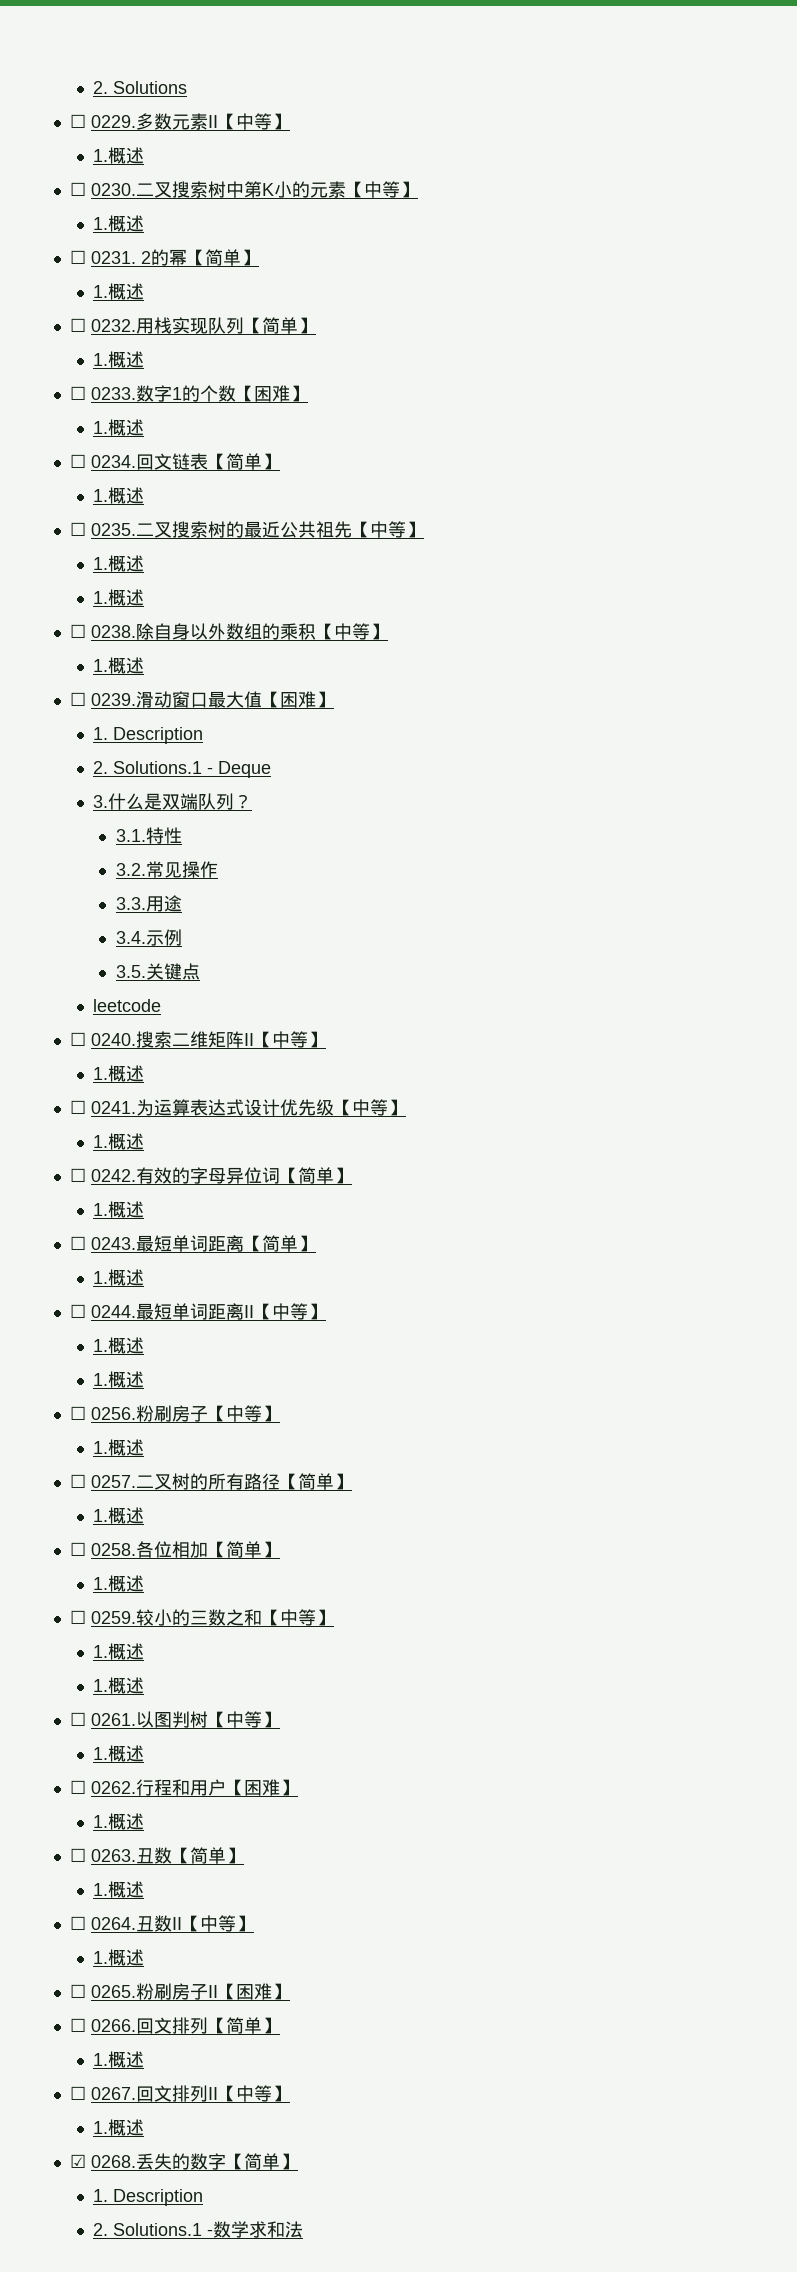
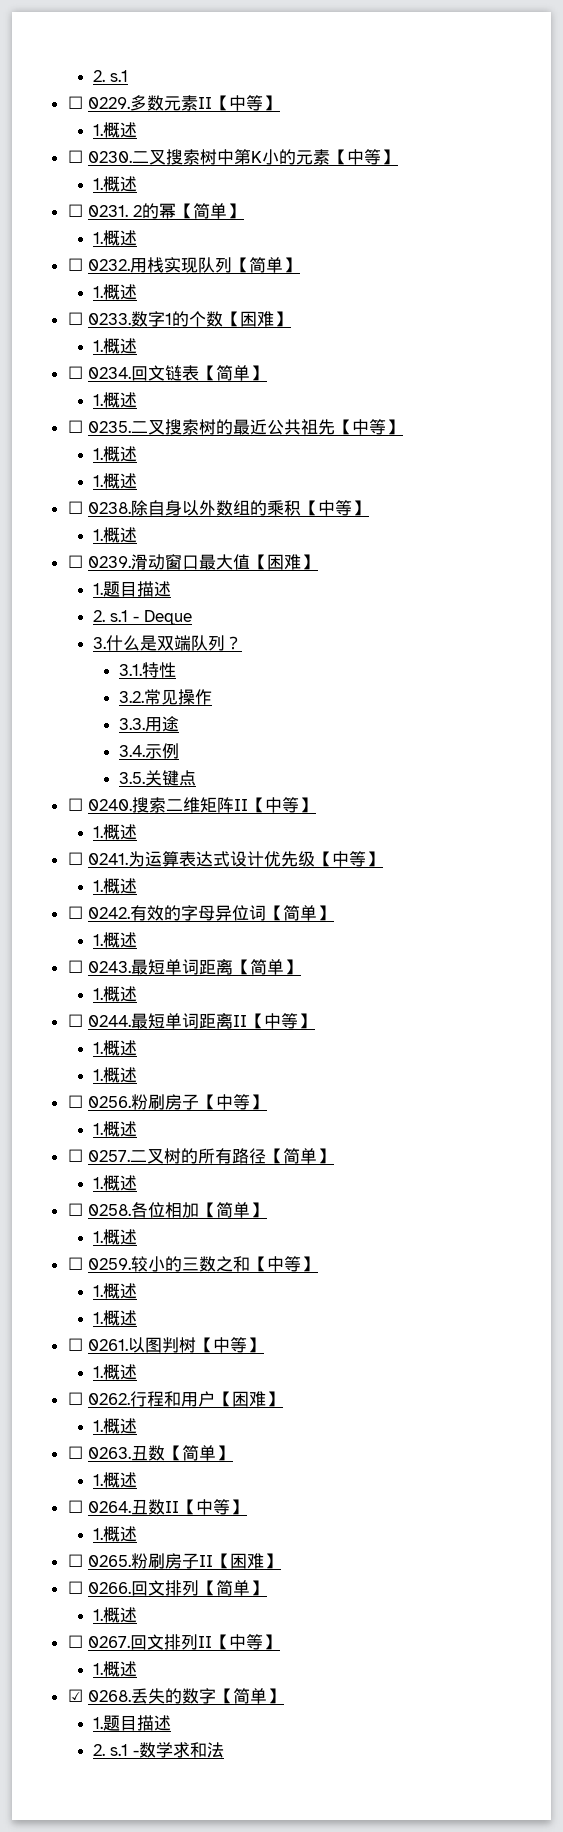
[92,81,187,94] 2. Solutions -> [93,70,129,82] 2. s.1
[112,727,203,744] [92,761,202,774] Description // 2. Solutions.1 -> [103,581,172,597] [93,610,129,622] 题目描述 // 2. s.1
[92,999,161,1012] // leetcode -> (197, 778) none
[112,2189,203,2206] [92,2223,202,2236] Description // 2. Solutions.1 -> [103,1715,172,1731] [93,1744,129,1756] 题目描述 // 2. s.1

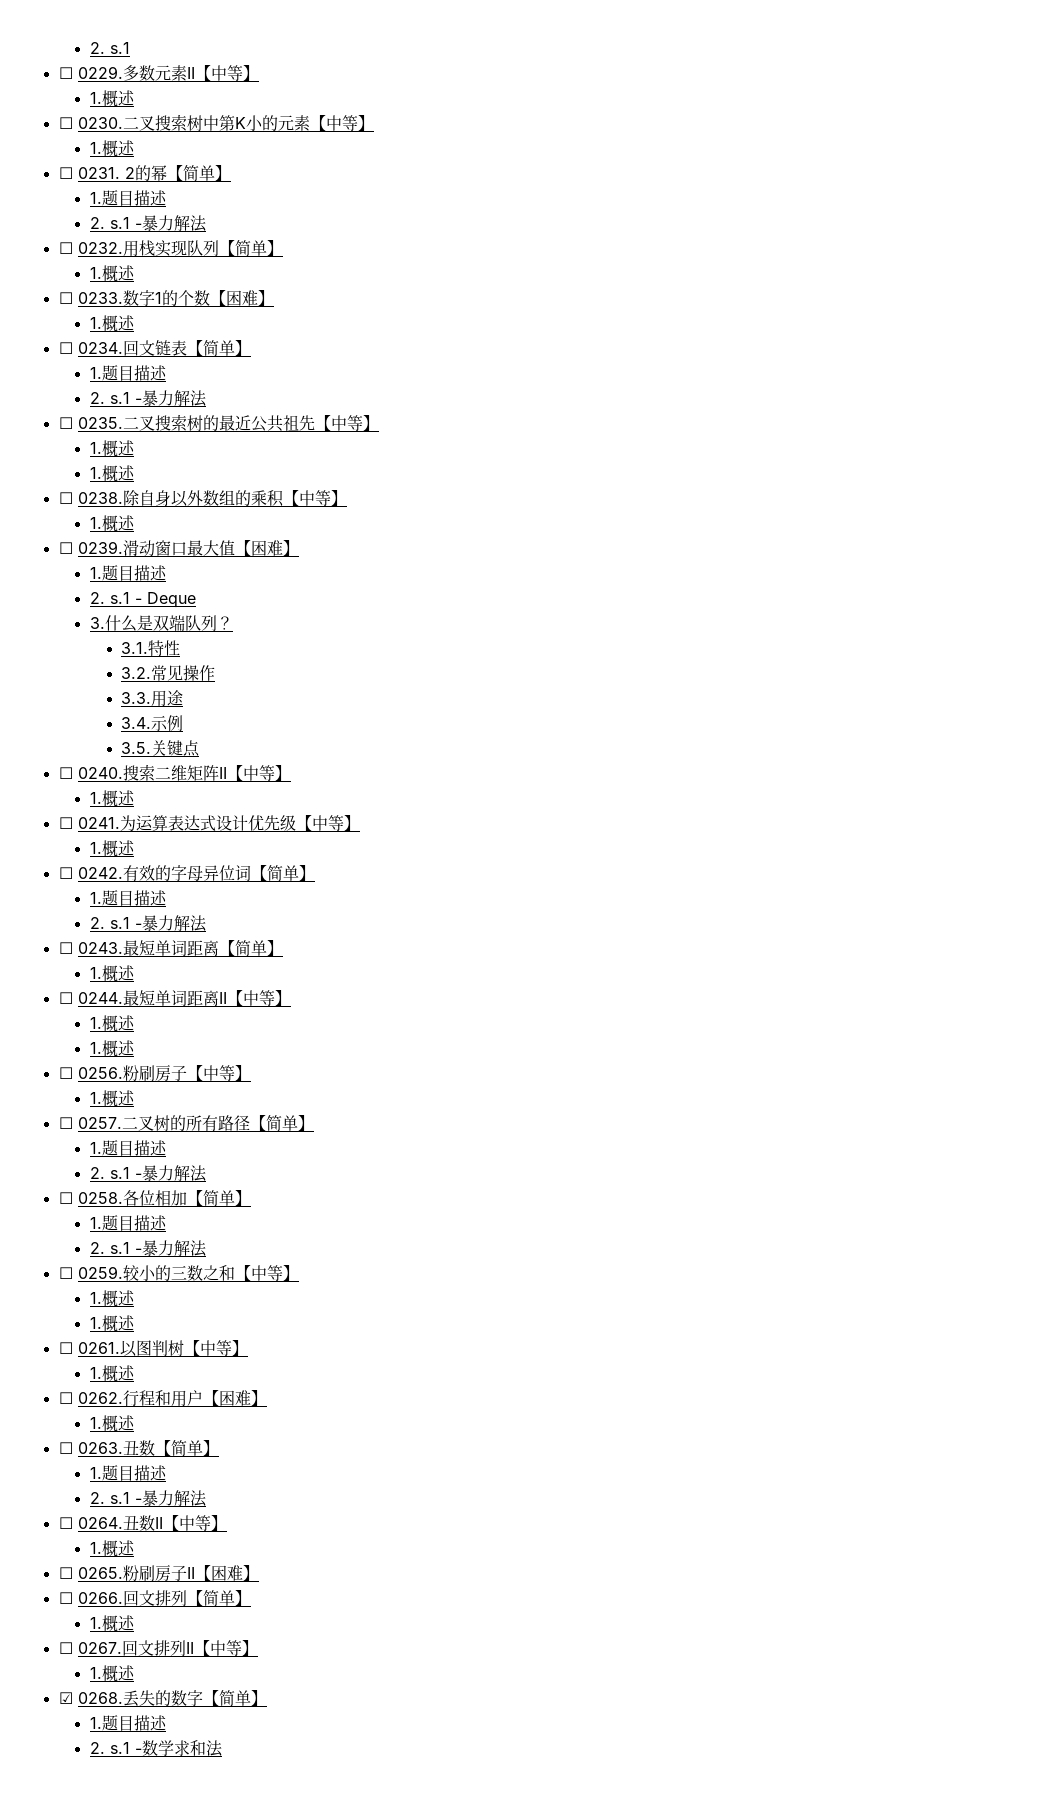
[103,230,138,246] 概述 -> [101,190,167,206] [89,215,207,232] 题目描述 // 2. s.1 -暴力解法
[103,392,138,408] 概述 -> [101,365,167,381] [89,390,207,407] 题目描述 // 2. s.1 -暴力解法
[103,932,138,948] 概述 -> [101,890,167,906] [89,915,207,932] 题目描述 // 2. s.1 -暴力解法
[103,1175,138,1191] 概述 -> [101,1140,167,1156] [89,1165,207,1182] 题目描述 // 2. s.1 -暴力解法
[103,1229,138,1245] 概述 -> [101,1215,167,1231] [89,1240,207,1257] 题目描述 // 2. s.1 -暴力解法
[103,1472,138,1488] 概述 -> [101,1465,167,1481] [89,1490,207,1507] 题目描述 // 2. s.1 -暴力解法

